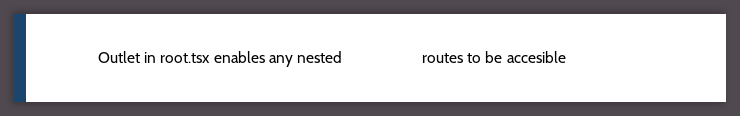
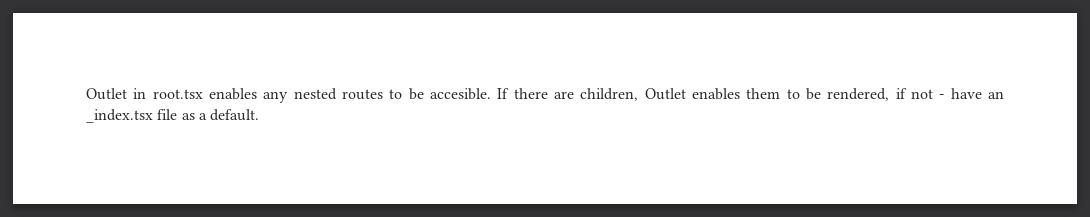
[506,51,566,63] accesible -> [429,88,1005,101] [86,109,260,123] accesible. If there are children, Outlet enables them to be rendered, if not - have an _index.tsx file as a default.

